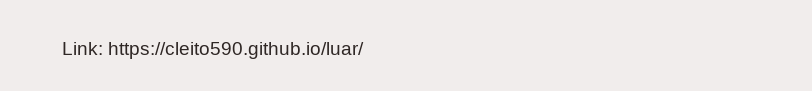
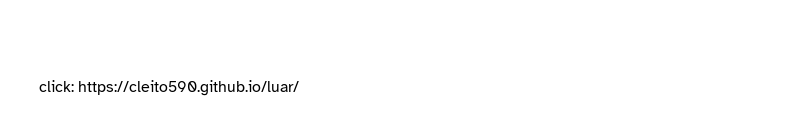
[62,42,103,55] Link: -> [39,80,74,92] click:

